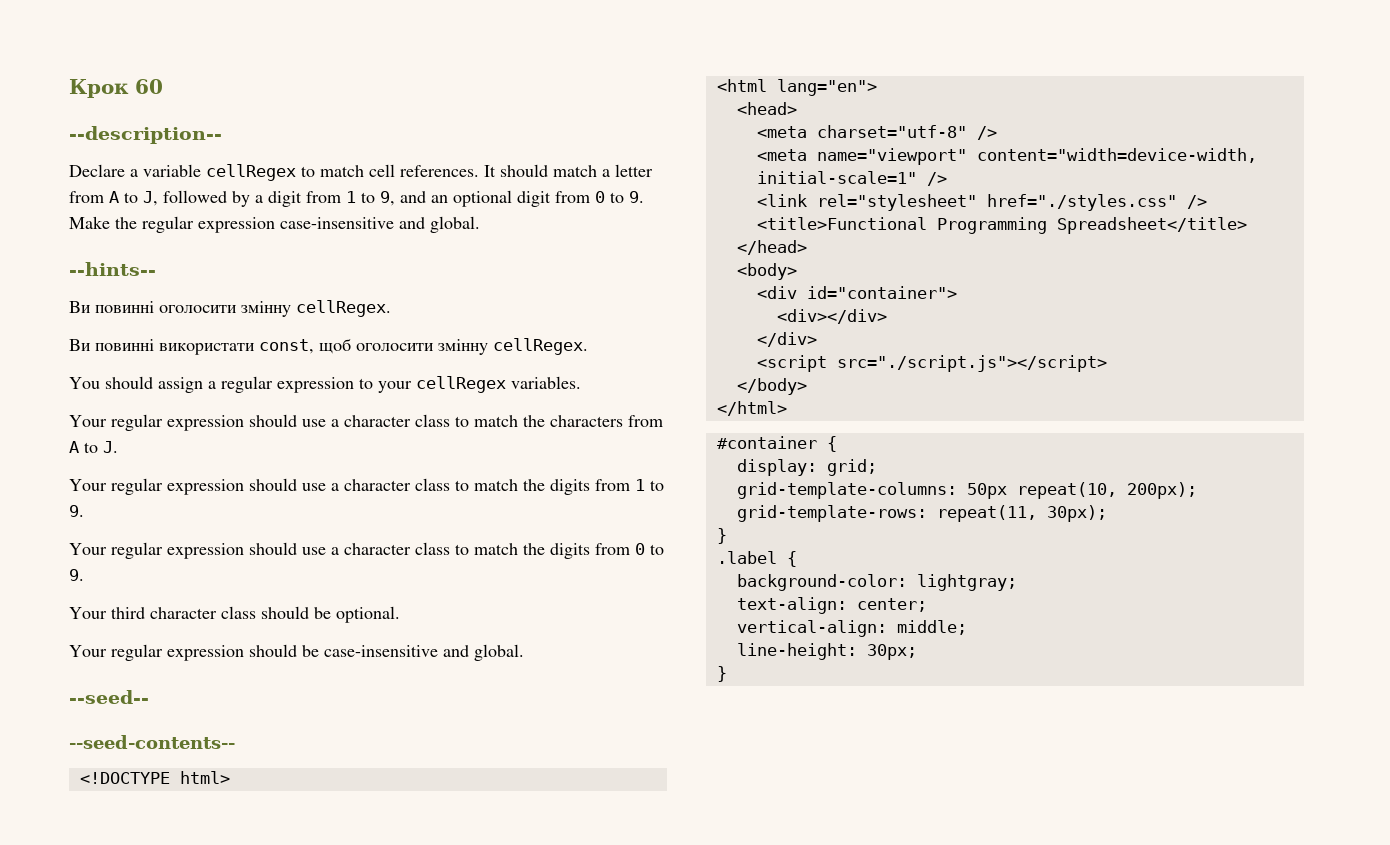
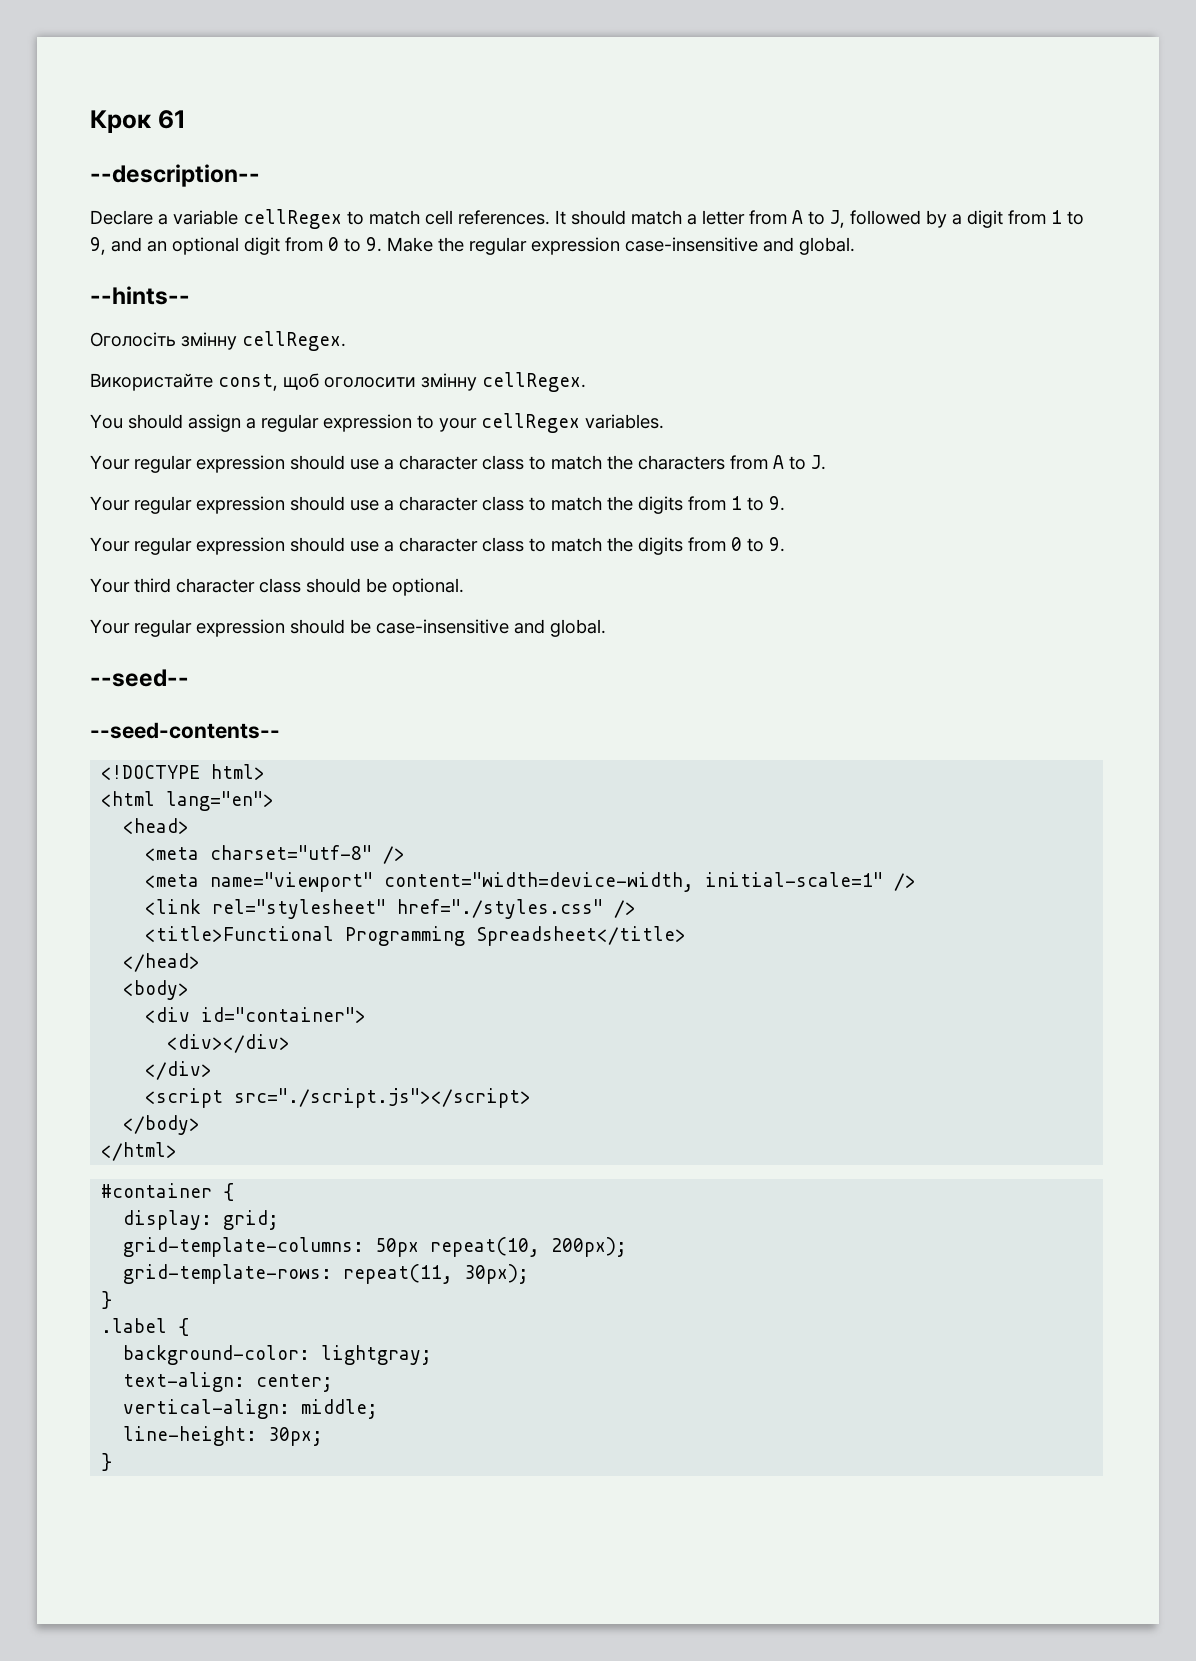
[135,79,163,94] 60 -> [157,110,186,129] 61
[69,300,391,317] [69,339,255,355] Ви повинні оголосити змінну cellRegex. // Ви повинні використати -> [90,331,346,351] [90,373,213,391] Оголосіть змінну cellRegex. // Використайте

